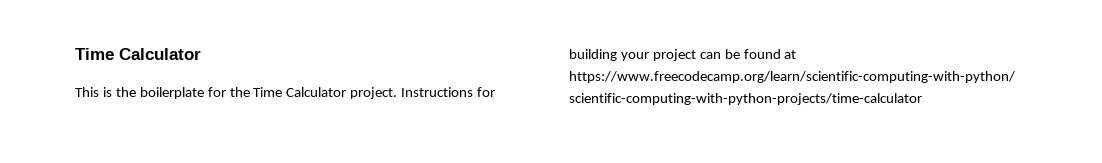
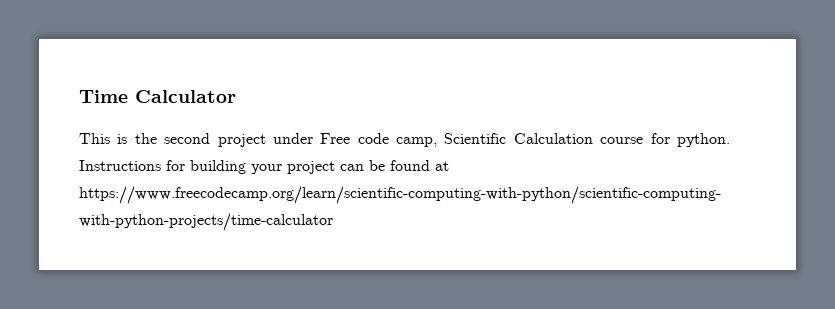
[139,87,398,99] boilerplate for the Time Calculator project. -> [164,133,730,147] second project under Free code camp, Scientific Calculation course for python.

